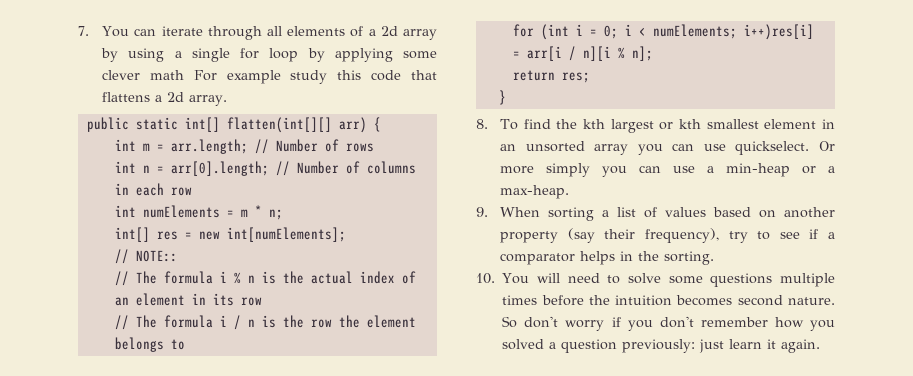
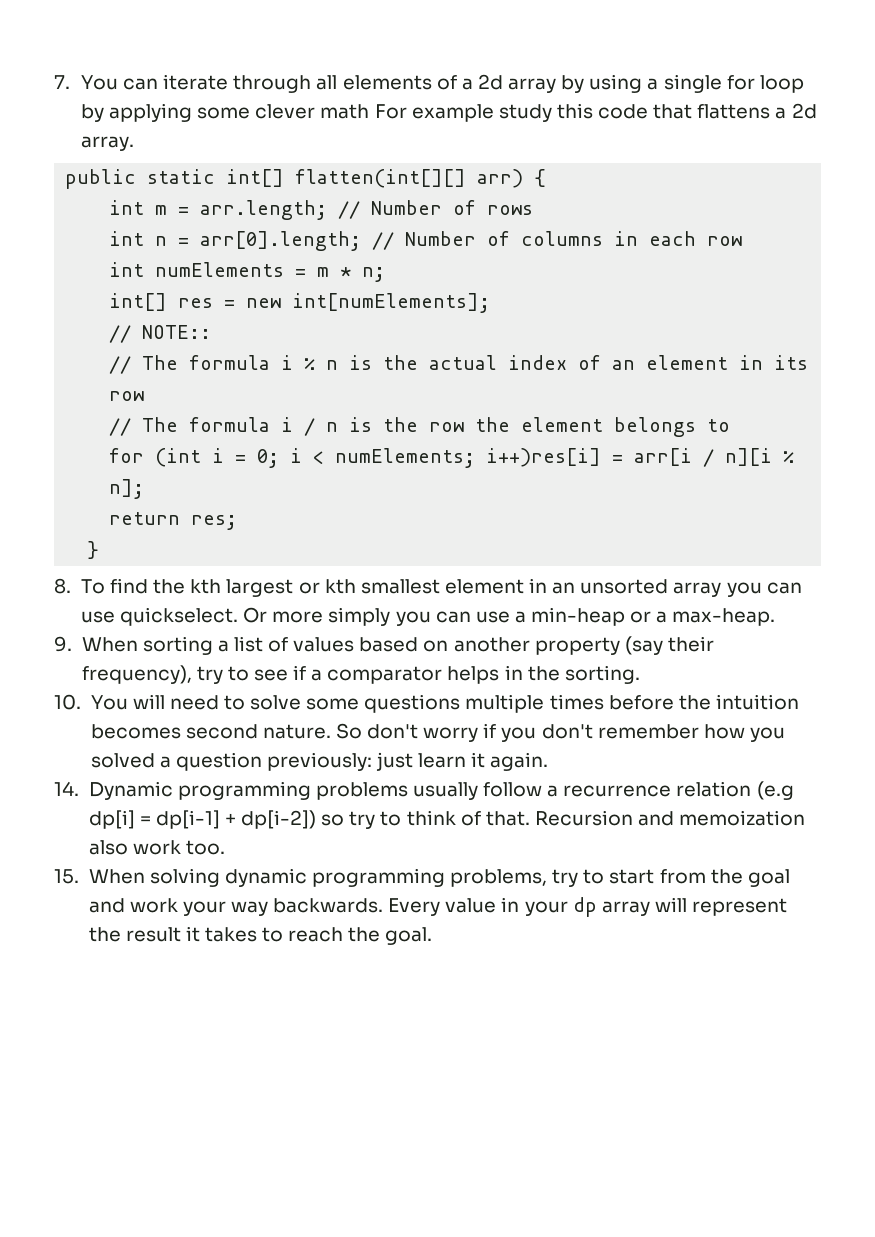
(821, 346) none -> [54,781,794,800] [88,810,806,829] [88,840,225,855] [54,868,790,887] [88,897,788,917] [88,926,433,945] // 14. Dynamic programming problems usually follow a recurrence relation (e.g dp[i] = dp[i-1] + dp[i-2]) so try to think of that. Recursion and memoization also work too. // 15. When solving dynamic programming problems, try to start from the goal and work your way backwards. Every value in your dp array will represent the result it takes to reach the goal.

